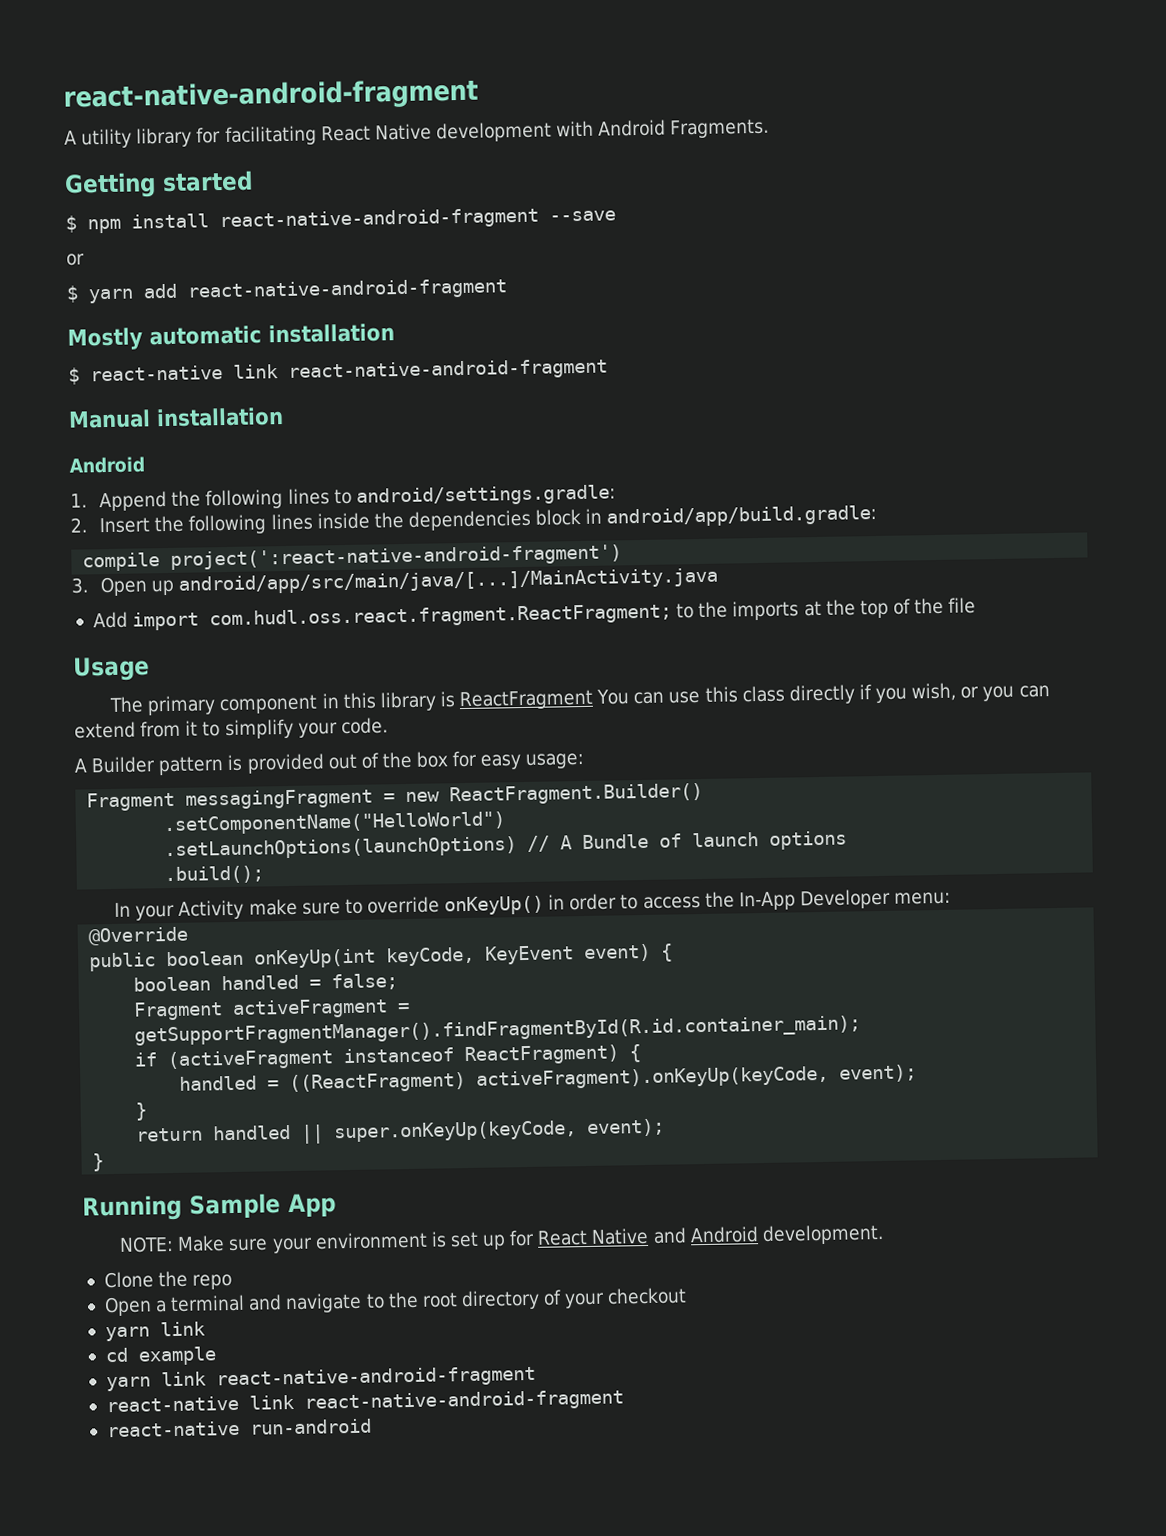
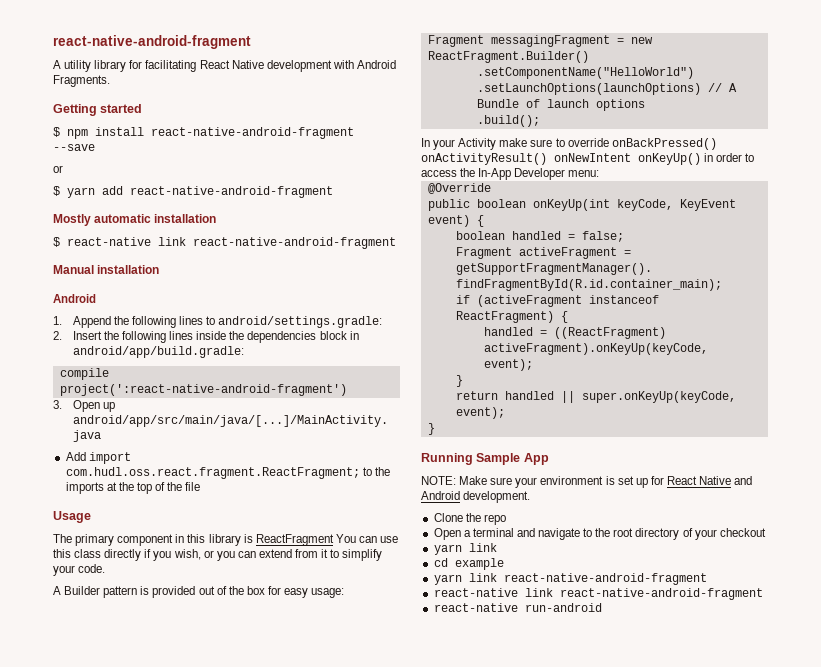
(440, 905) none -> [611,138,717,150] [421,153,631,165] onBackPressed() onActivityResult() onNewIntent

